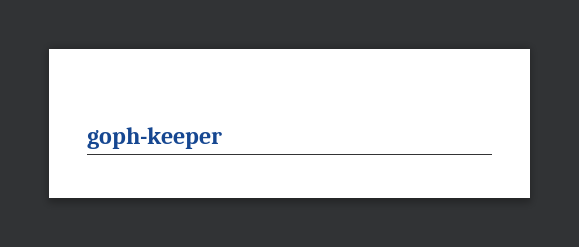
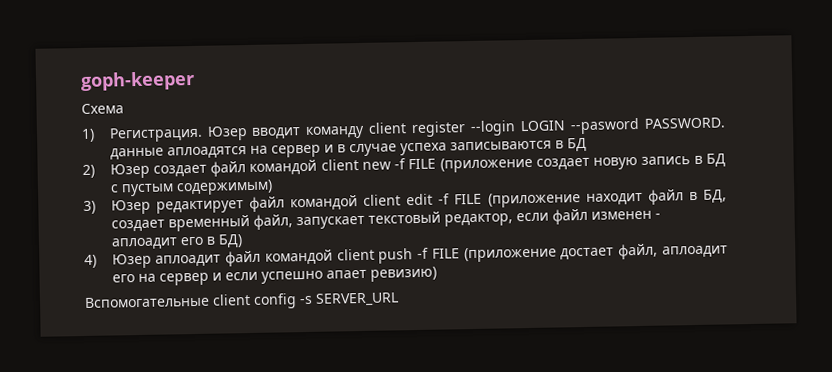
(222, 138) none -> [81,103,124,114] [81,117,726,143] [109,137,587,160] [82,153,727,179] [109,179,273,197] [83,189,728,215] [110,208,661,232] [110,234,243,250] [84,243,728,269] [111,266,437,286] [84,292,399,309] // Схема // 1) Регистрация. Юзер вводит команду client register --login LOGIN --pasword PASSWORD. данные аплоадятся на сервер и в случае успеха записываются в БД // 2) Юзер создает файл командой client new -f FILE (приложение создает новую запись в БД с пустым содержимым) // 3) Юзер редактирует файл командой client edit -f FILE (приложение находит файл в БД, создает временный файл, запускает текстовый редактор, если файл изменен - аплоадит его в БД) // 4) Юзер аплоадит файл командой client push -f FILE (приложение достает файл, аплоадит его на сервер и если успешно апает ревизию) // Вспомогательные client config -s SERVER_URL

